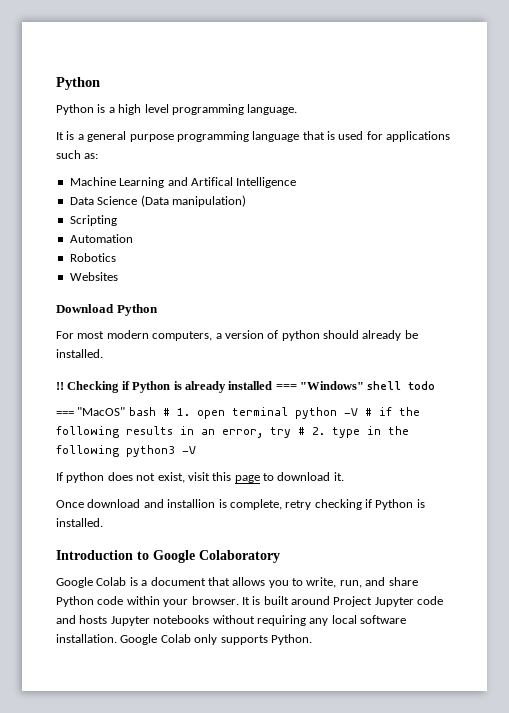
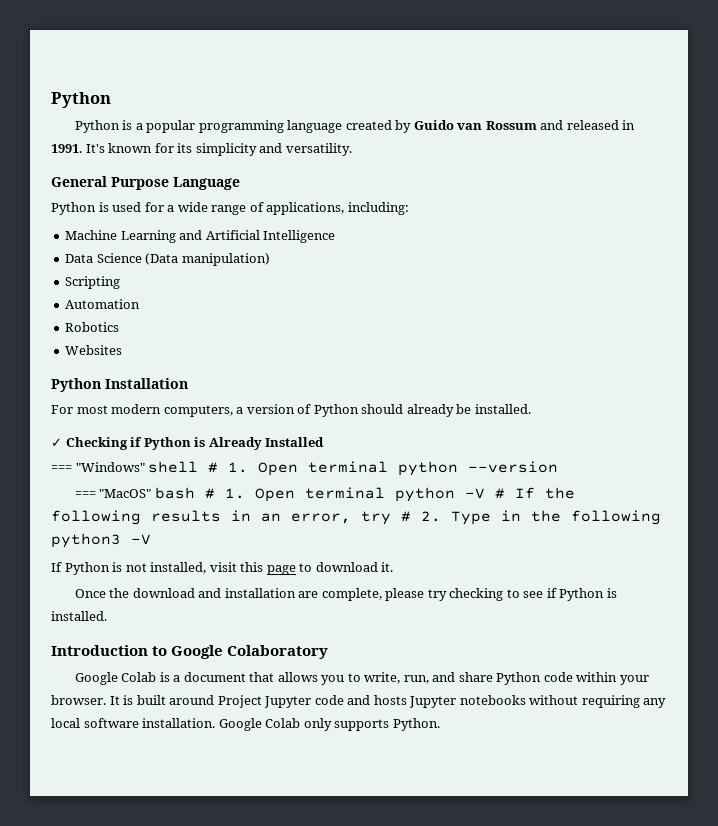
[118,104,298,115] [56,131,451,142] [56,150,99,159] high level programming language. // It is a general purpose programming language that is used for applications such as: -> [146,120,636,133] [51,143,352,156] [51,176,240,190] [51,202,409,215] popular programming language created by Guido van Rossum and released in 1991. It's known for its simplicity and versatility. // General Purpose Language // Python is used for a wide range of applications, including:
[190,177,233,186] Artifical -> [205,230,260,240] Artificial
[56,304,158,316] Download Python -> [51,378,188,392] Python Installation
[281,330,320,341] python -> [313,404,359,417] Python
[56,382,64,390] !! -> [51,438,62,447] ✓
[184,381,273,393] already installed -> [208,437,325,450] Already Installed //
[408,381,436,390] todo -> [208,461,559,476] # 1. Open terminal python --version
[196,410,225,419] open -> [254,488,295,502] Open
[378,407,392,416] if -> [514,487,535,499] If
[332,427,360,438] type -> [451,511,491,525] Type
[66,472,185,483] python does not exist, -> [64,562,207,575] Python is not installed,
(84, 504) none -> [109,588,130,598] the
[167,499,362,510] installion is complete, retry checking -> [224,588,544,601] installation are complete, please try checking to see

